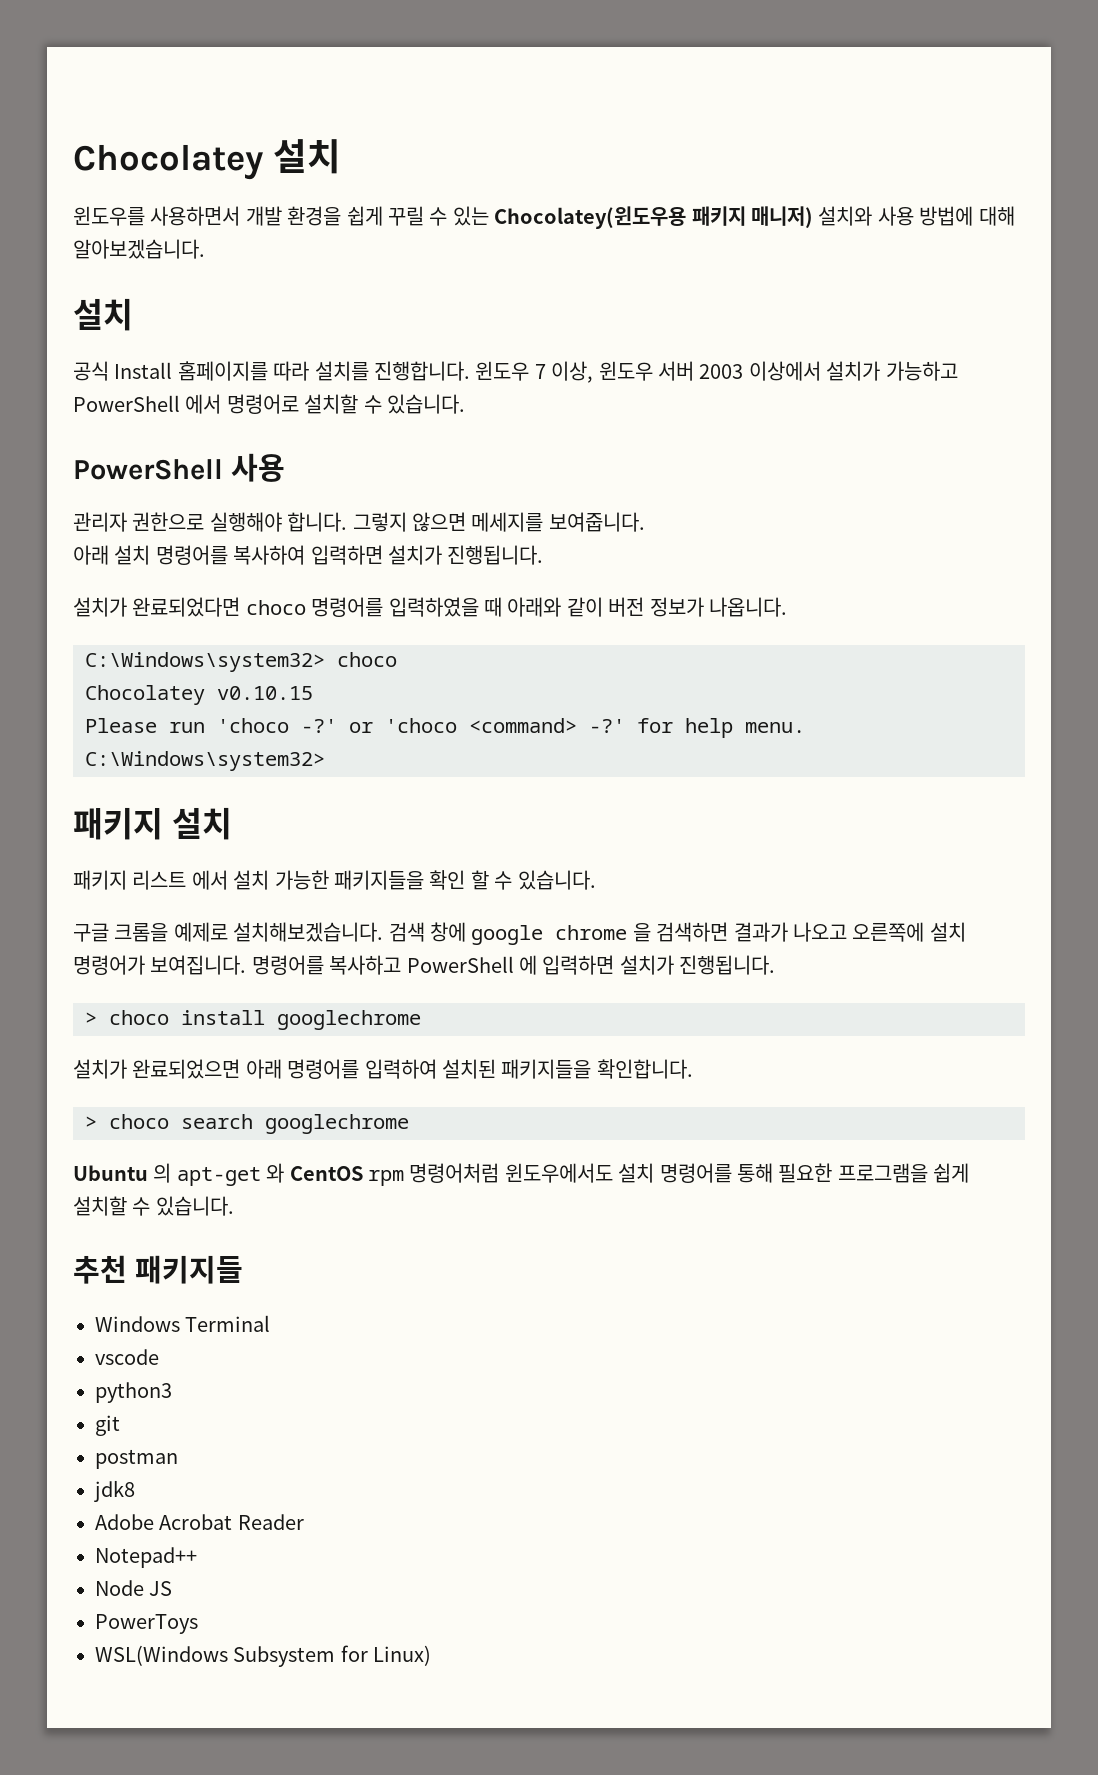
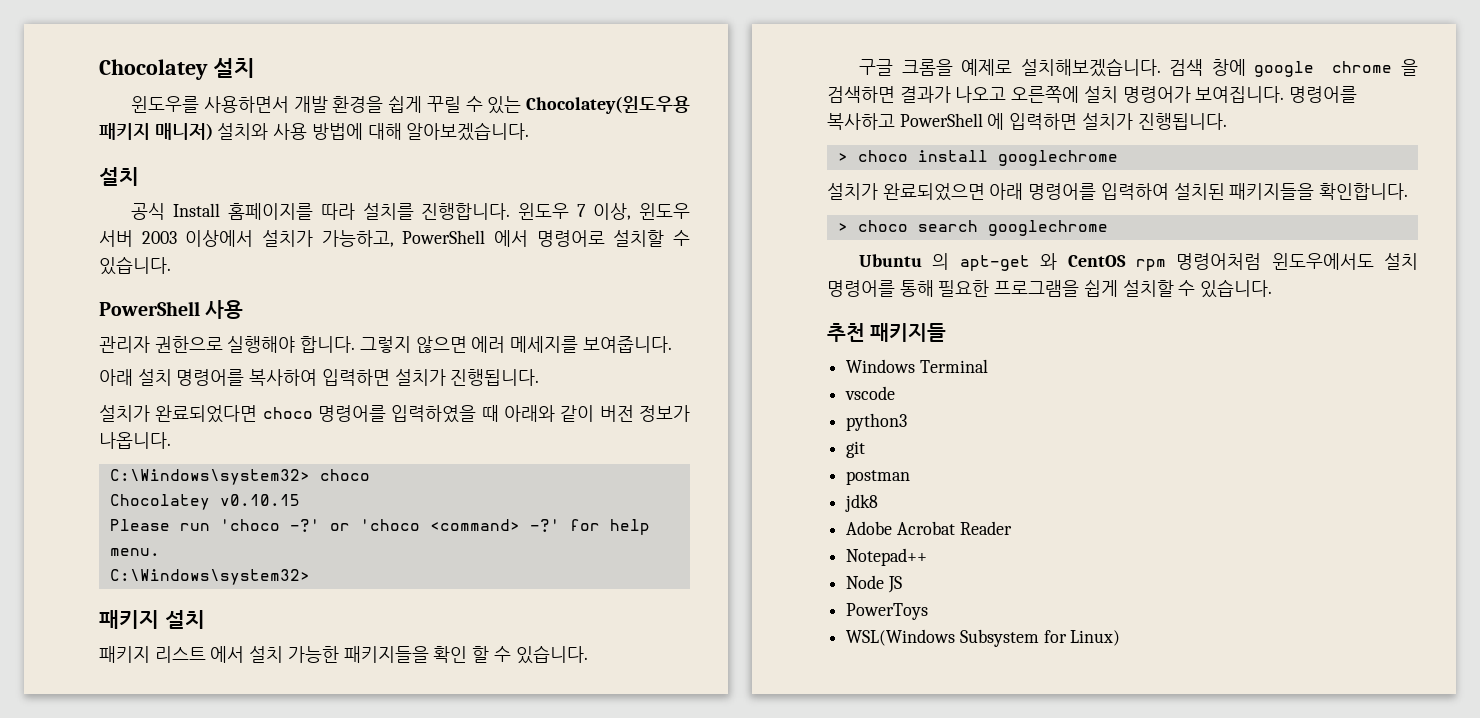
[885,361,958,381] 가능하고 -> [321,230,394,247] 가능하고,
(466, 522) none -> [471,336,506,353] 에러

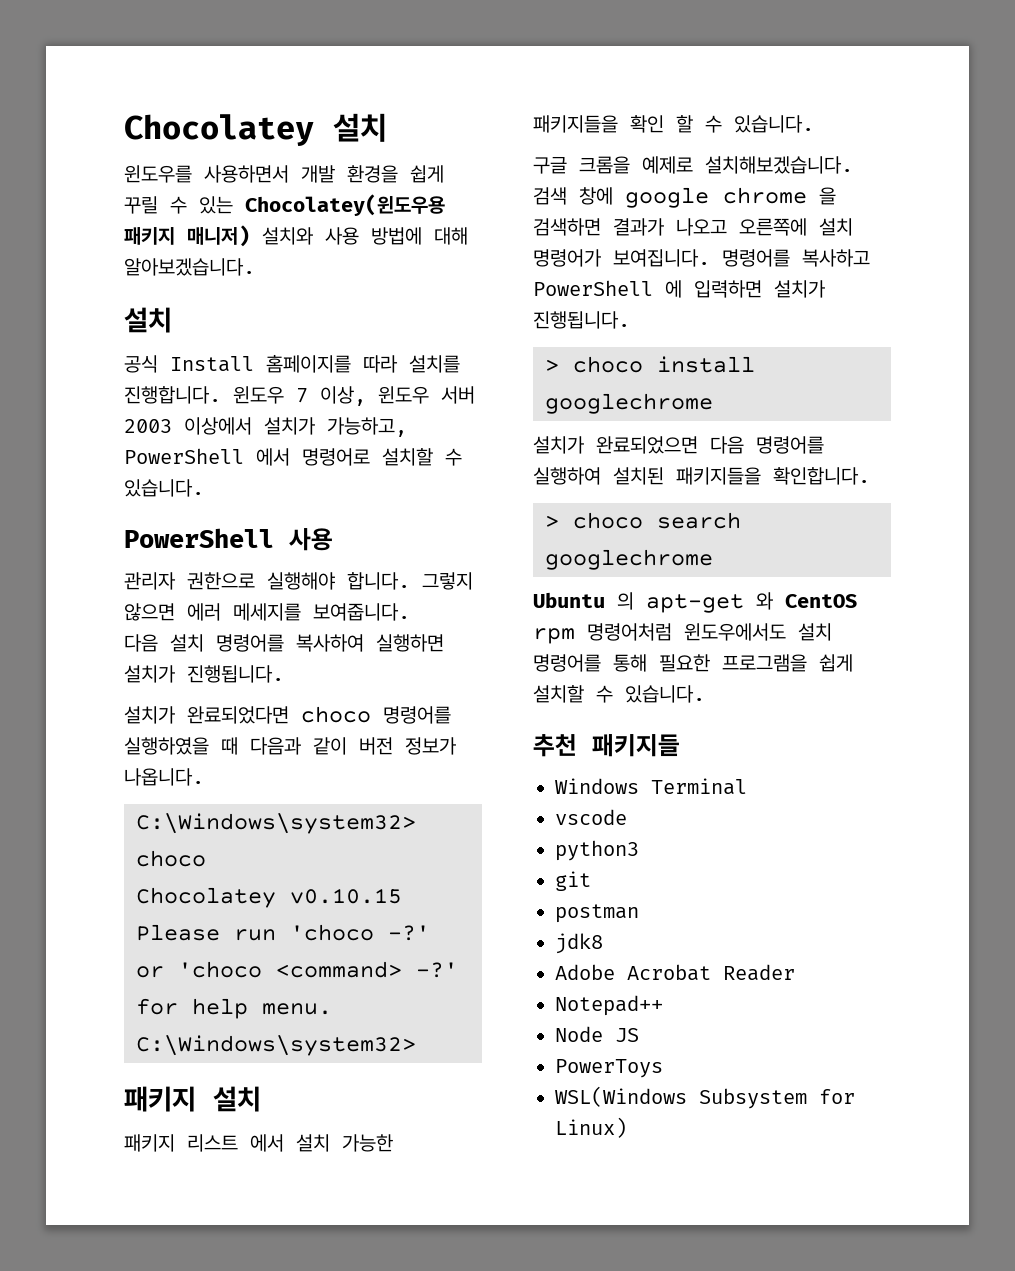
[99,369,133,386] 아래 -> [124,634,158,652] 다음
[321,369,390,386] 입력하면 -> [376,634,444,652] 실행하면
[391,405,555,423] 입력하였을 때 아래와 -> [124,737,301,755] 실행하였을 때 다음과
[989,183,1169,200] 아래 명령어를 입력하여 -> [710,436,824,454] [533,467,601,485] 다음 명령어를 실행하여

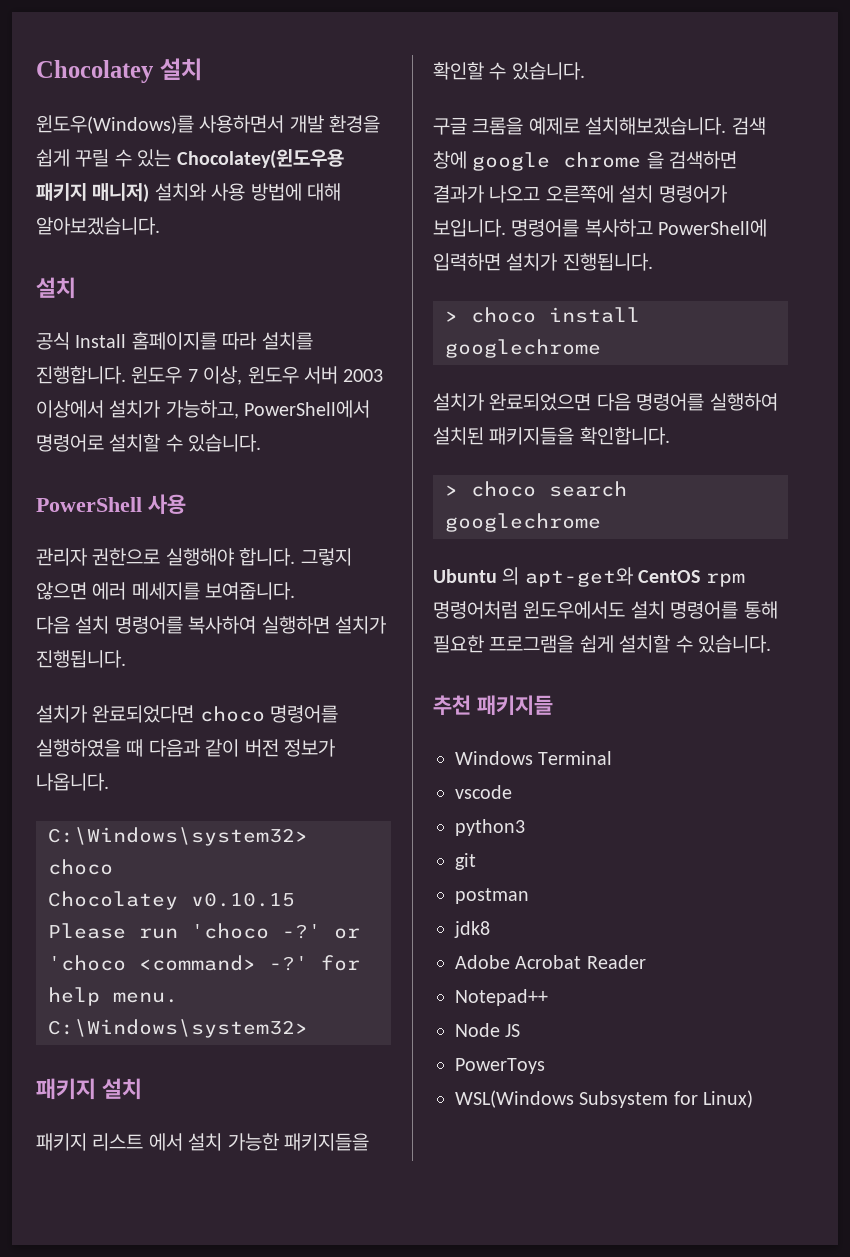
[124,165,192,183] 윈도우를 -> [36,115,194,134] 윈도우(Windows)를
[124,448,290,466] PowerShell 에서 -> [244,400,371,418] PowerShell에서
[630,115,693,133] 확인 할 -> [433,62,484,80] 확인할
[613,249,710,267] 보여집니다. -> [433,219,506,237] 보입니다.
[533,280,682,298] PowerShell 에 -> [658,219,768,237] PowerShell에
[646,592,773,613] apt-get 와 -> [524,567,633,587] apt-get와

